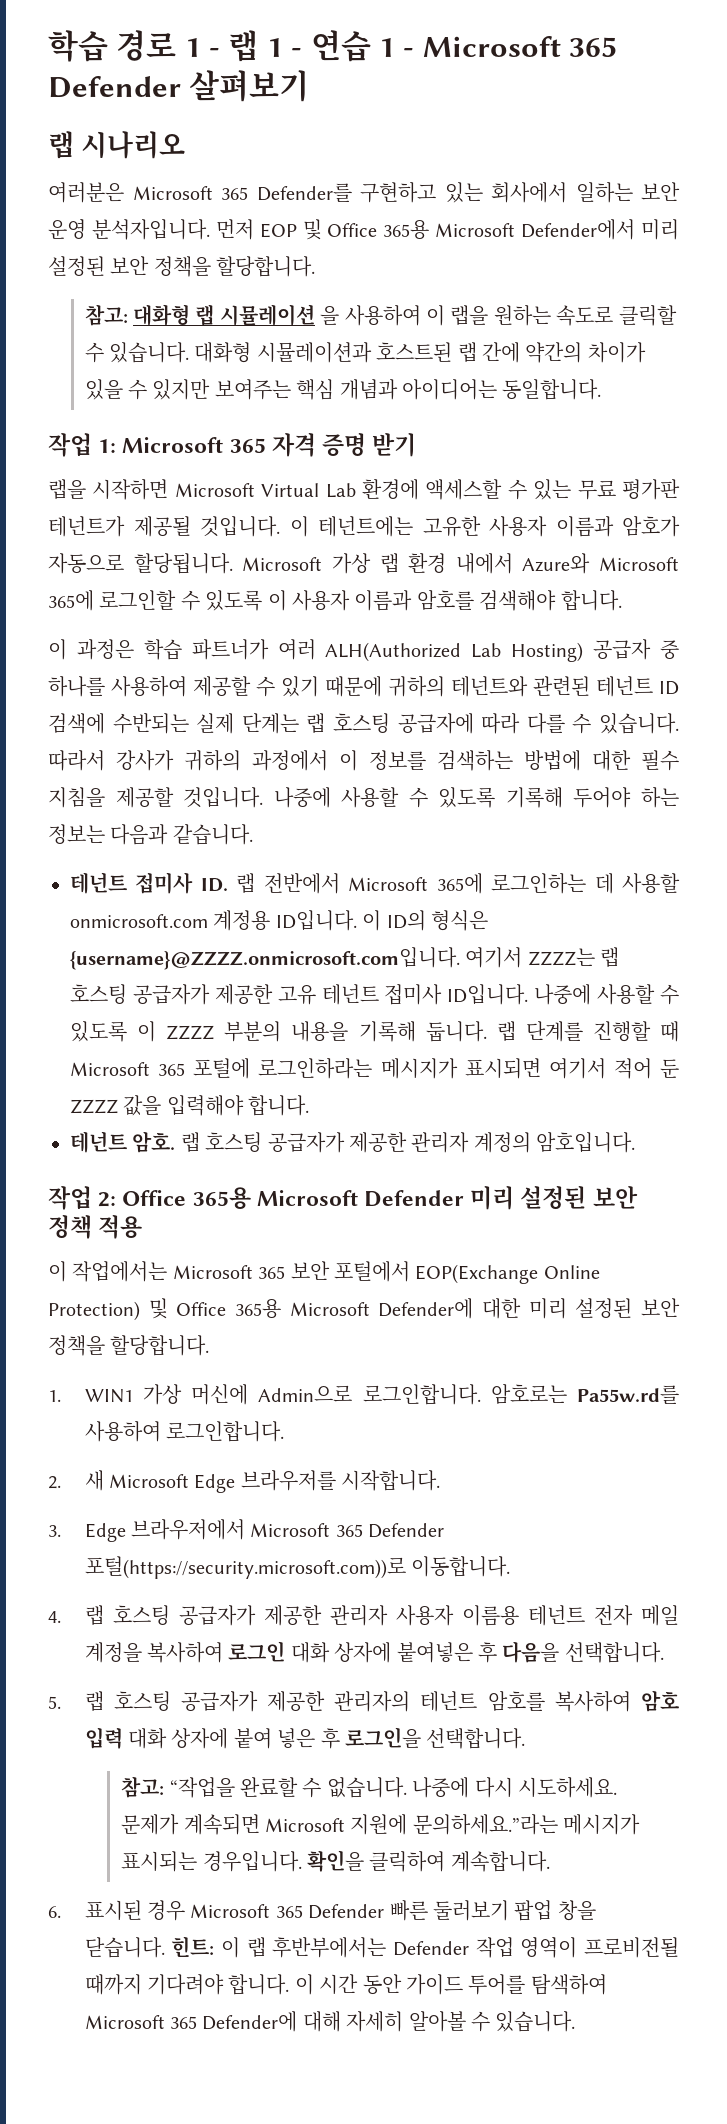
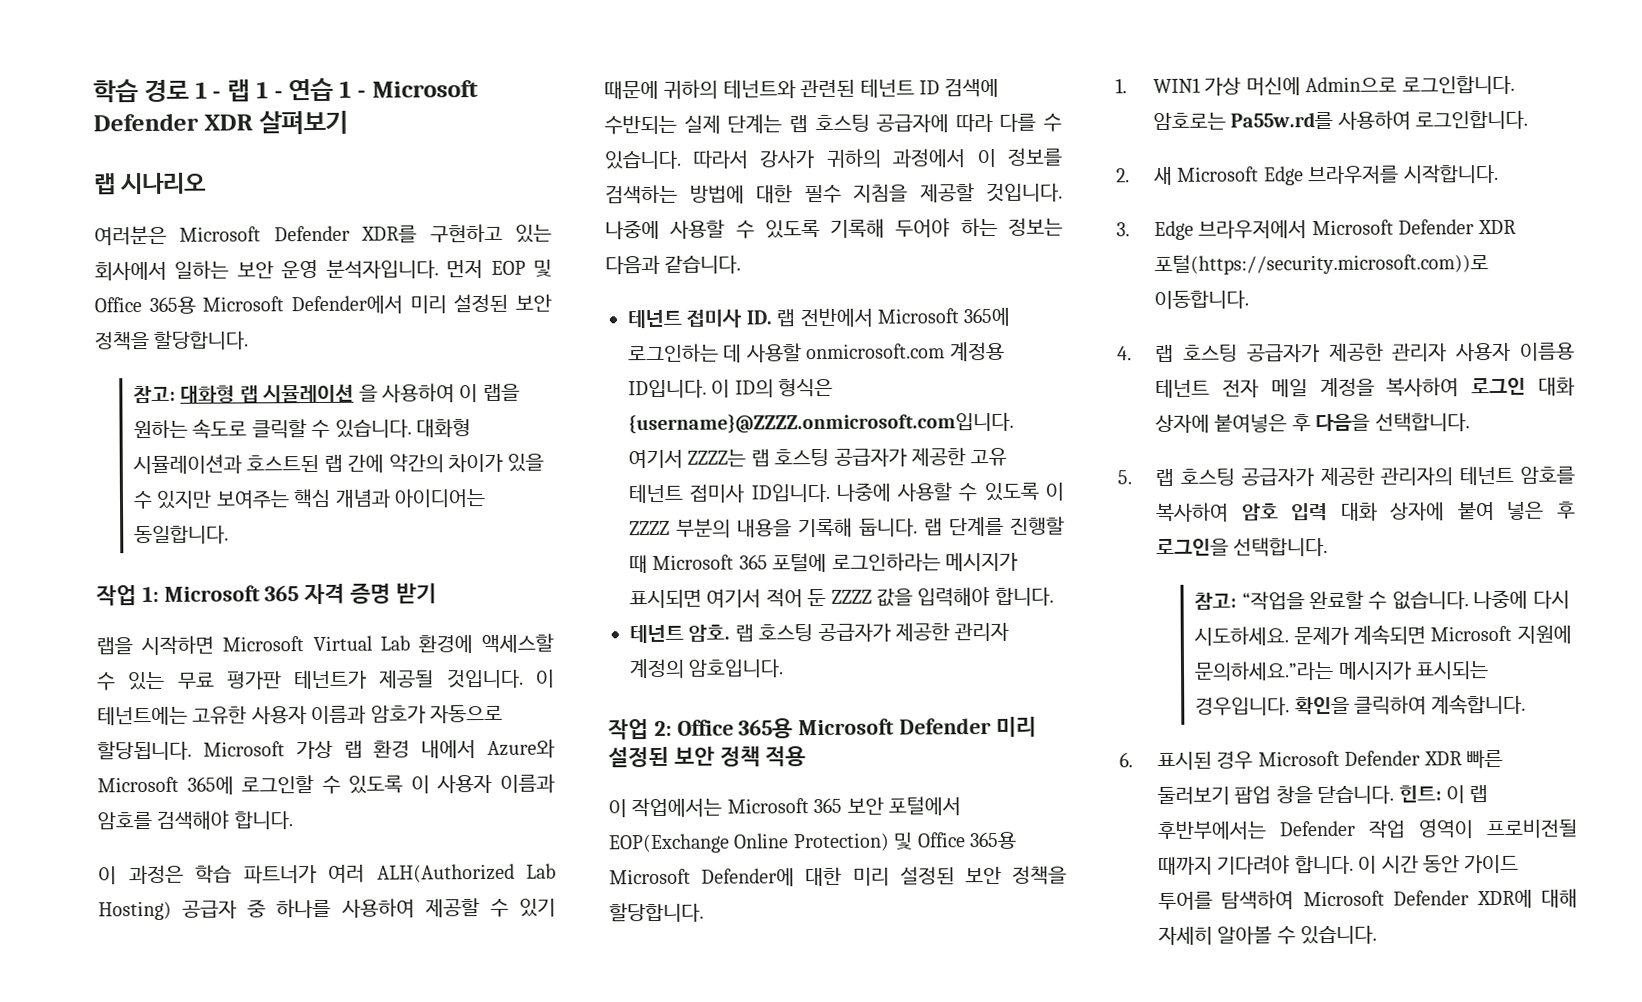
[569,37,618,57] [48,76,181,98] 365 Defender -> [93,113,253,132] Defender XDR
[221,183,352,202] 365 Defender를 -> [273,225,418,243] Defender XDR를
[335,1523,445,1538] 365 Defender -> [1398,219,1517,235] Defender XDR
[275,1904,385,1919] 365 Defender -> [1344,750,1463,766] Defender XDR
[170,2011,298,2032] 365 Defender에 -> [1393,889,1533,909] Defender XDR에

